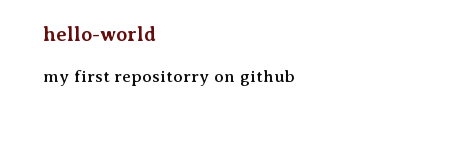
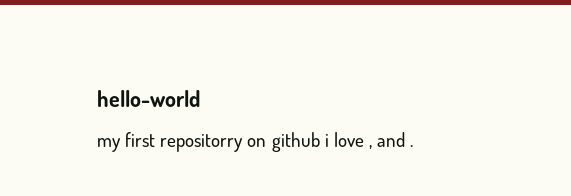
(295, 78) none -> [324,132,414,149] i love , and .

